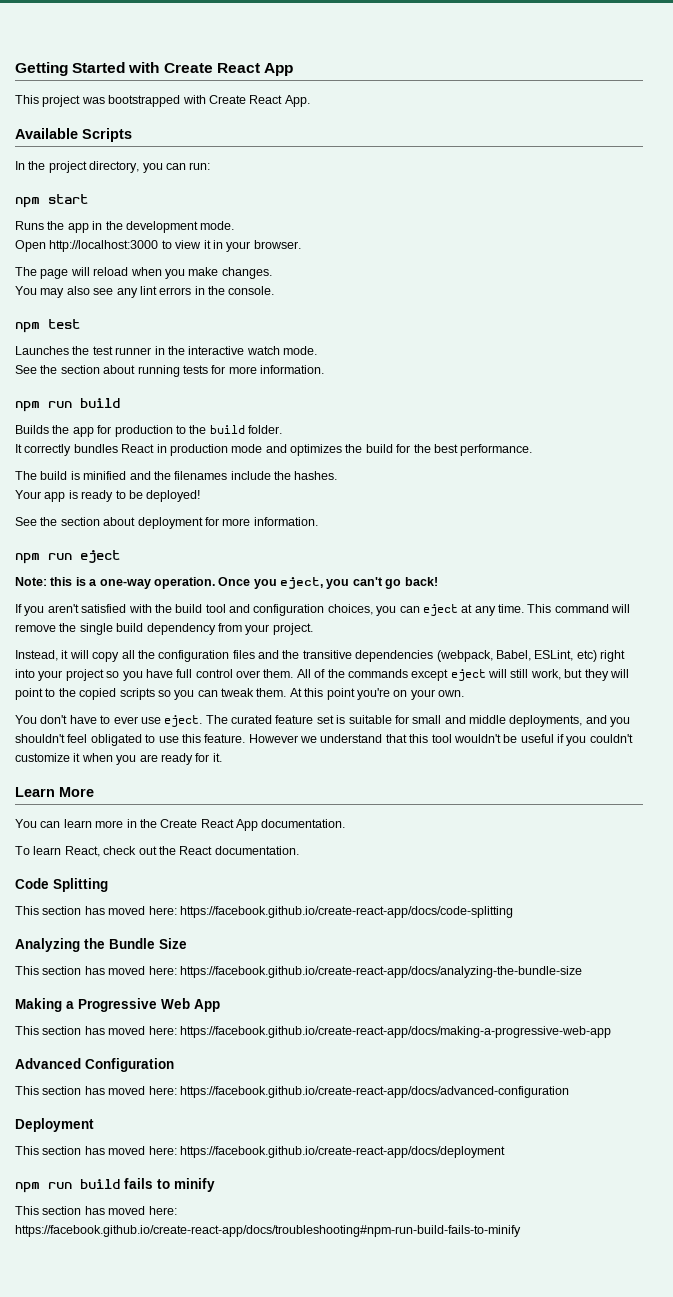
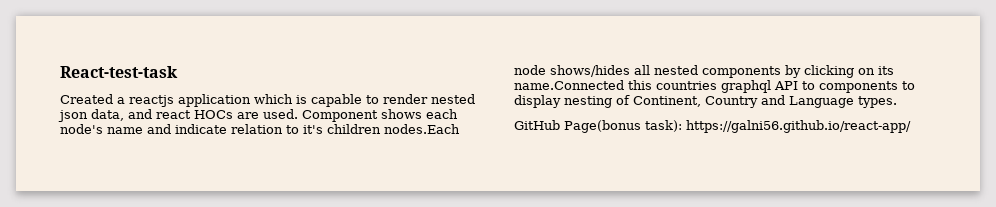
[15,62,293,76] [15,95,310,107] [15,128,132,142] [15,161,211,173] [15,194,88,208] [15,221,235,233] [15,240,301,252] [15,267,272,279] [15,286,275,298] [15,319,80,333] [15,346,317,355] [15,365,324,377] [15,398,120,412] [15,425,282,437] [15,444,533,456] [15,471,338,480] [15,490,201,502] [15,517,318,529] [15,550,120,564] [15,577,438,589] [15,604,631,616] [15,623,313,635] [15,650,625,662] [15,669,629,681] [15,688,464,700] [15,715,631,727] [15,734,633,746] [15,753,222,765] [15,787,94,797] [15,819,346,831] [15,846,299,857] [15,878,108,892] [15,906,513,918] [15,938,187,952] [15,966,582,978] [15,998,220,1012] [15,1026,611,1038] [15,1058,174,1072] [15,1086,569,1098] [15,1118,94,1132] [15,1146,505,1158] [15,1178,215,1193] [15,1206,177,1215] [15,1225,521,1237] Getting Started with Create React App // This project was bootstrapped with Create React App. // Available Scripts // In the project directory, you can run: // npm start // Runs the app in the development mode. // Open http://localhost:3000 to view it in your browser. // The page will reload when you make changes. // You may also see any lint errors in the console. // npm test // Launches the test runner in the interactive watch mode. // See the section about running tests for more information. // npm run build // Builds the app for production to the build folder. // It correctly bundles React in production mode and optimizes the build for the best performance. // The build is minified and the filenames include the hashes. // Your app is ready to be deployed! // See the section about deployment for more information. // npm run eject // Note: this is a one-way operation. Once you eject, you can't go back! // If you aren't satisfied with the build tool and configuration choices, you can eject at any time. This command will remove the single build dependency from your project. // Instead, it will copy all the configuration files and the transitive dependencies (webpack, Babel, ESLint, etc) right into your project so you have full control over them. All of the commands except eject will still work, but they will point to the copied scripts so you can tweak them. At this point you're on your own. // You don't have to ever use eject. The curated feature set is suitable for small and middle deployments, and you shouldn't feel obligated to use this feature. However we understand that this tool wouldn't be useful if you couldn't customize it when you are ready for it. // Learn More // You can learn more in the Create React App documentation. // To learn React, check out the React documentation. // Code Splitting // This section has moved here: https://facebook.github.io/create-react-app/docs/code-splitting // Analyzing the Bundle Size // This section has moved here: https://facebook.github.io/create-react-app/docs/analyzing-the-bundle-size // Making a Progressive Web App // This section has moved here: https://facebook.github.io/create-react-app/docs/making-a-progressive-web-app // Advanced Configuration // This section has moved here: https://facebook.github.io/create-react-app/docs/advanced-configuration // Deployment // This section has moved here: https://facebook.github.io/create-react-app/docs/deployment // npm run build fails to minify // This section has moved here: https://facebook.github.io/create-react-app/docs/troubleshooting#npm-run-build-fails-to-minify -> [60,66,178,78] [60,94,475,107] [58,109,458,122] [60,124,460,134] [514,65,894,78] [514,80,915,93] [514,95,897,108] [514,120,911,133] React-test-task // Created a reactjs application which is capable to render nested json data, and react HOCs are used. Component shows each node's name and indicate relation to it's children nodes.Each node shows/hides all nested components by clicking on its name.Connected this countries graphql API to components to display nesting of Continent, Country and Language types. // GitHub Page(bonus task): https://galni56.github.io/react-app/

